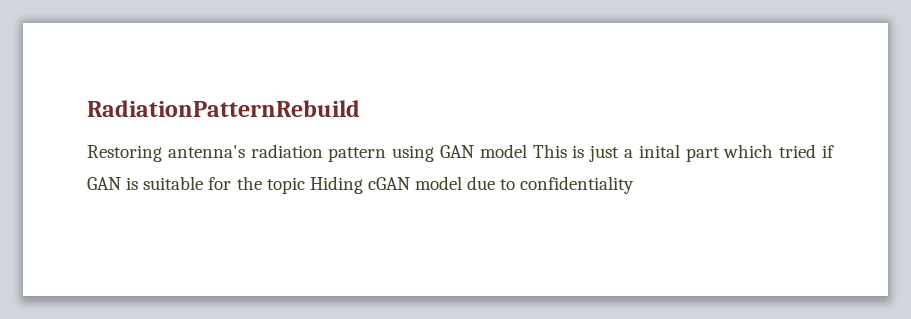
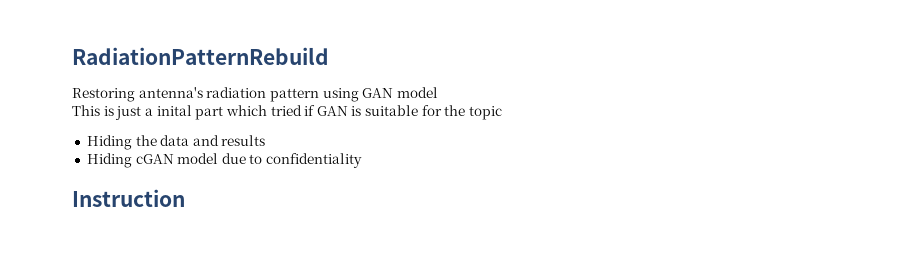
(527, 151) none -> (438, 92) //
(305, 185) none -> [86,135,266,150] // Hiding the data and results //
(635, 185) none -> [72,189,185,207] // Instruction

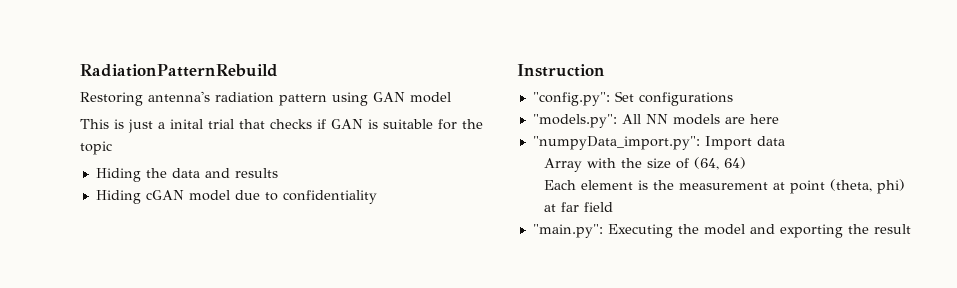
[195,105,302,120] part which tried -> [208,119,312,129] trial that checks
(185, 198) none -> [532,91,733,106] [532,114,779,128] [532,136,785,150] [544,157,747,172] [544,179,906,194] [544,202,614,212] [532,224,911,238] // "config.py": Set configurations // "models.py": All NN models are here // "numpyData_import.py": Import data // Array with the size of (64, 64) // Each element is the measurement at point (theta, phi) at far field // "main.py": Executing the model and exporting the result

